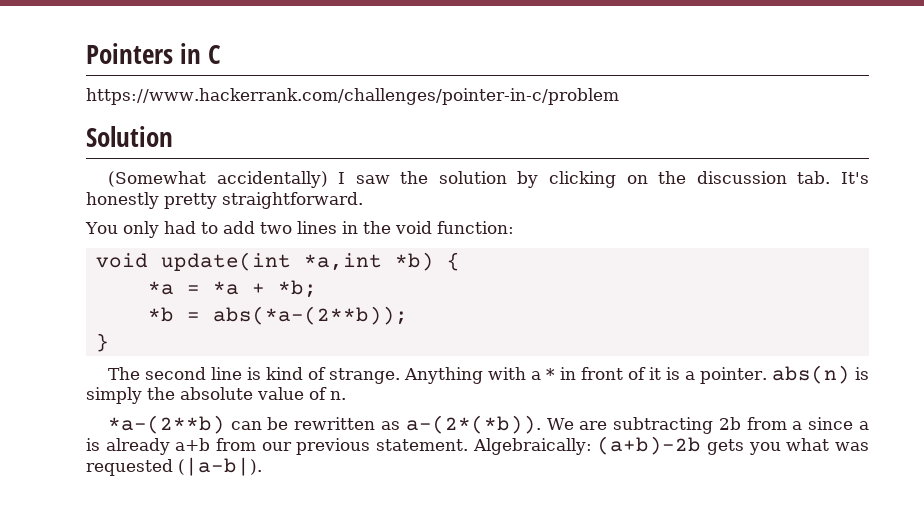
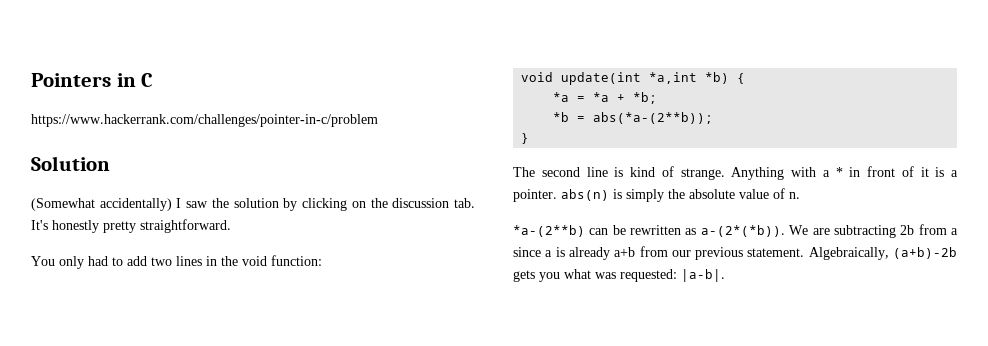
[472,438,592,455] Algebraically: -> [808,247,889,260] Algebraically,
[86,457,262,476] requested (|a-b|). -> [620,269,725,282] requested: |a-b|.

